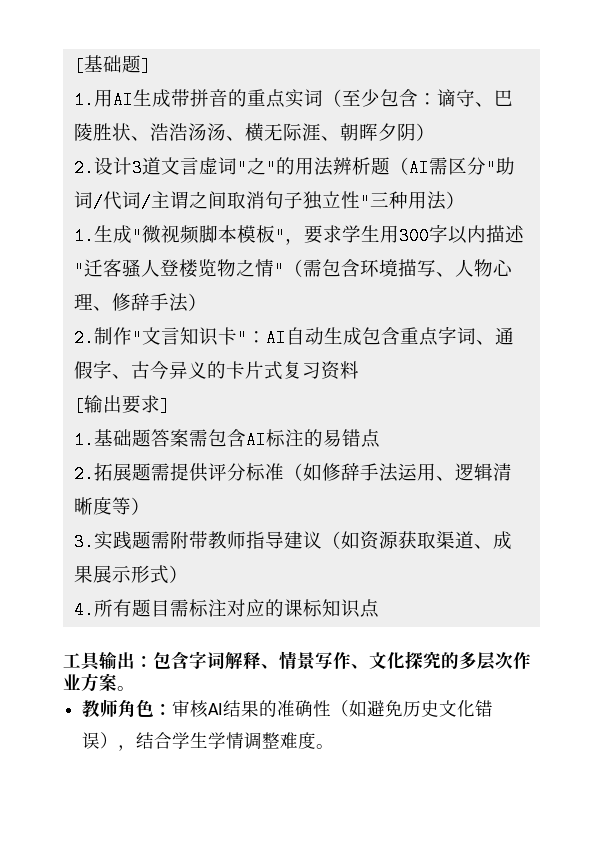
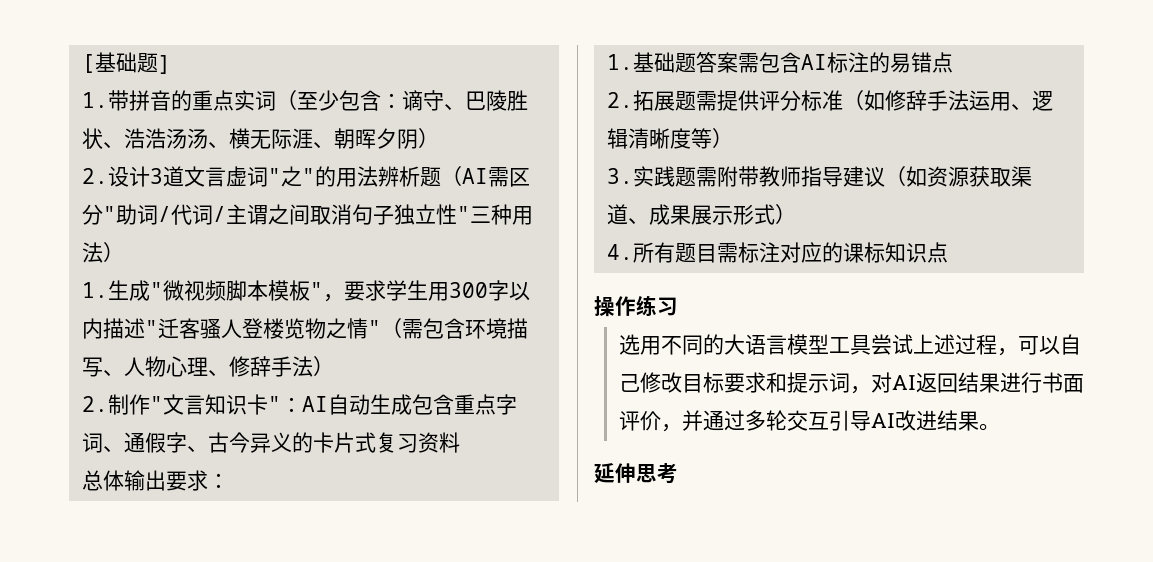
[93,89,171,109] 用AI生成 -> (108, 100) none
[73,397,84,415] [ -> [81,470,124,491] 总体
[159,397,170,415] ] -> [207,473,229,488] ：
[63,651,531,671] [63,673,135,692] [82,699,494,718] [82,732,335,751] 工具输出：包含字词解释、情景写作、文化探究的多层次作业方案。 // 教师角色：审核AI结果的准确性（如避免历史文化错误），结合学生学情调整难度。 -> [594,295,678,317] [618,334,1081,356] [618,372,1084,394] [618,410,1000,432] [594,463,678,484] 操作练习 // 选用不同的大语言模型工具尝试上述过程，可以自己修改目标要求和提示词，对AI返回结果进行书面评价，并通过多轮交互引导AI改进结果。 // 延伸思考

